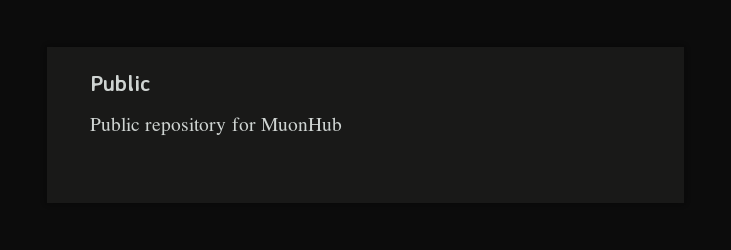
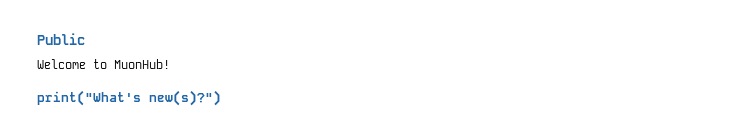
[90,117,342,136] Public repository for MuonHub -> [37,59,170,69] [37,90,221,106] Welcome to MuonHub! // print("What's new(s)?")

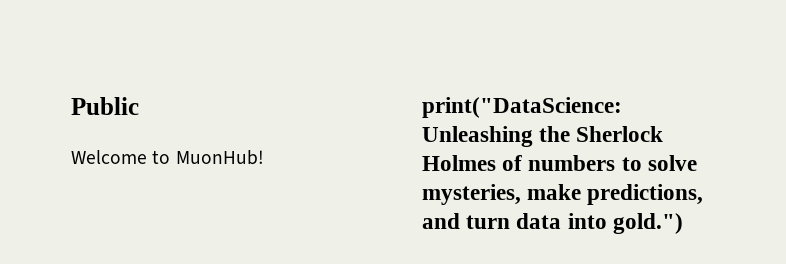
[37,90,221,106] print("What's new(s)?") -> [422,97,622,118] [422,126,664,147] [422,155,697,171] [422,184,704,205] [422,213,683,234] print("DataScience: Unleashing the Sherlock Holmes of numbers to solve mysteries, make predictions, and turn data into gold.")

